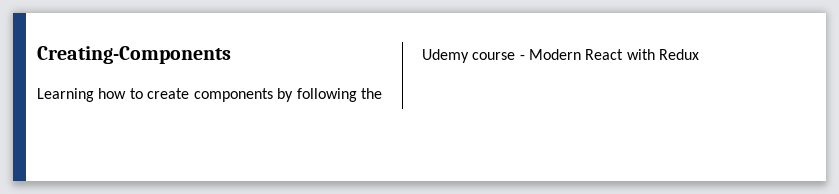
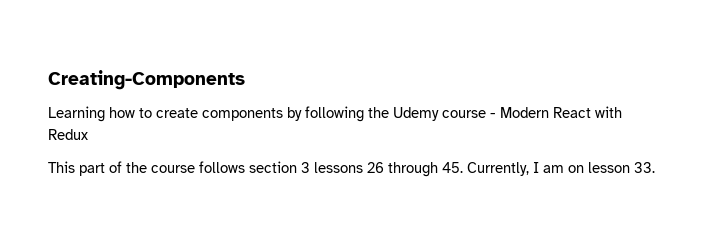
(699, 54) none -> [48,161,655,177] // This part of the course follows section 3 lessons 26 through 45. Currently, I am on lesson 33.

